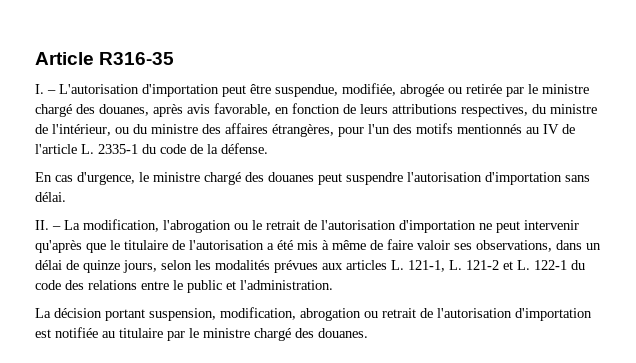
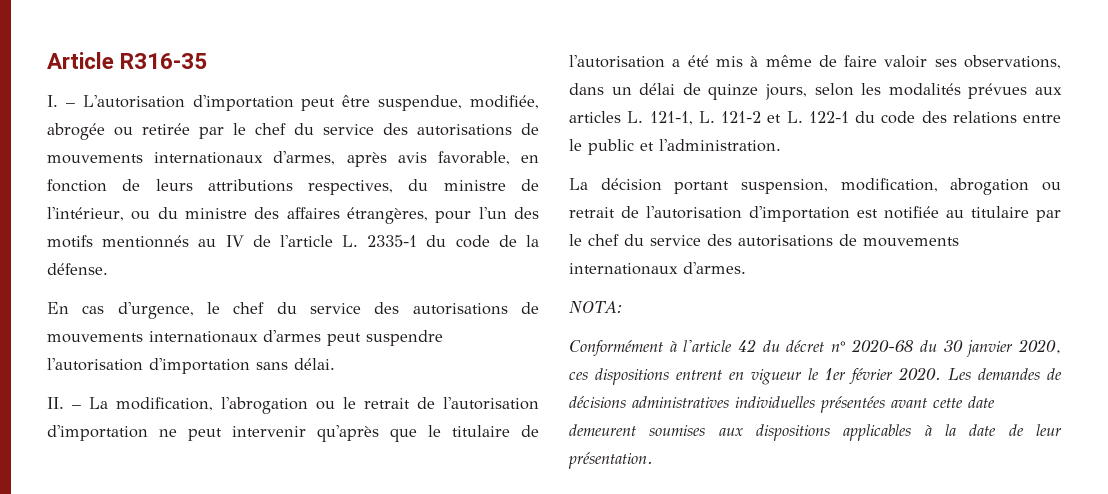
[542,84,589,94] [35,104,149,117] ministre chargé des douanes, -> [255,123,539,136] [47,151,336,165] chef du service des autorisations de mouvements internationaux d'armes,
[153,172,314,185] ministre chargé des douanes -> [233,302,539,315] [47,330,321,343] chef du service des autorisations de mouvements internationaux d'armes
[203,328,368,341] ministre chargé des douanes. -> [588,234,959,247] [569,262,746,275] [569,301,623,313] [569,339,1061,357] [569,367,1062,385] [569,396,995,413] [569,424,1062,441] [568,452,653,469] chef du service des autorisations de mouvements internationaux d'armes. // NOTA: // Conformément à l'article 42 du décret n° 2020-68 du 30 janvier 2020, ces dispositions entrent en vigueur le 1er février 2020. Les demandes de décisions administratives individuelles présentées avant cette date demeurent soumises aux dispositions applicables à la date de leur présentation.

